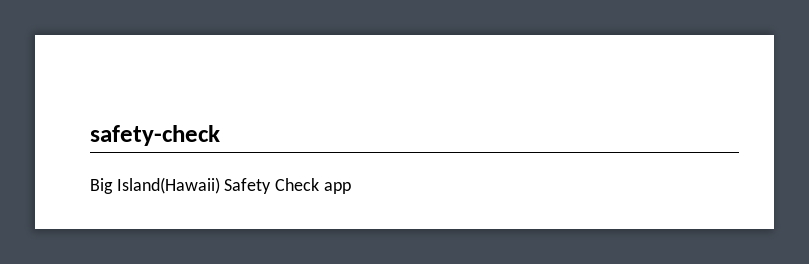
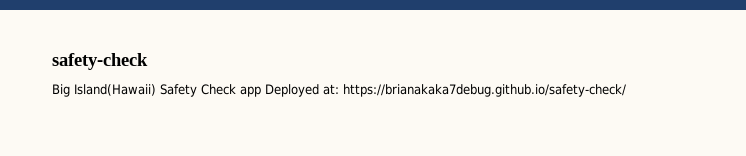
(351, 188) none -> [265,84,626,97] Deployed at: https://brianakaka7debug.github.io/safety-check/

